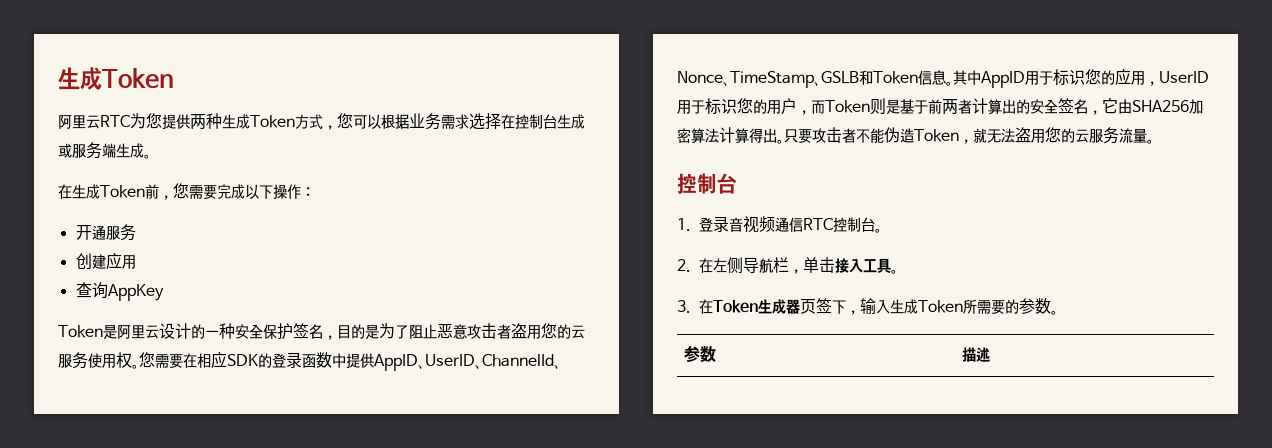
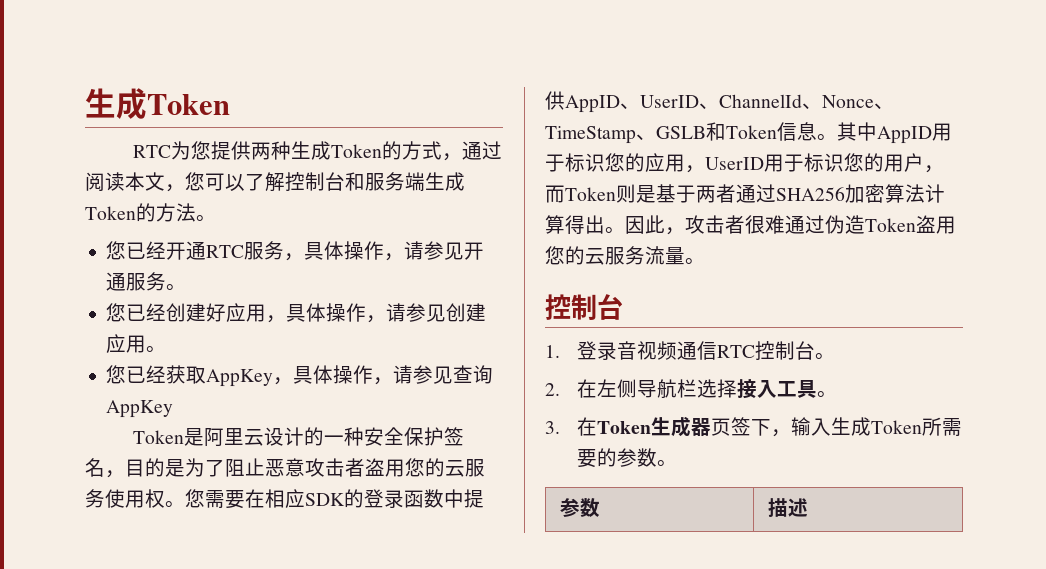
[58,114,100,129] 阿里云 -> (230, 104) none
[294,113,585,130] [58,142,151,159] [58,183,315,200] [75,224,136,241] [75,252,136,270] 方式，您可以根据业务需求选择在控制台生成或服务端生成。 // 在生成Token前，您需要完成以下操作： // 开通服务 // 创建应用 // -> [381,141,502,161] [85,172,465,192] [85,203,216,222] [106,241,485,261] [106,272,187,291] [106,303,487,323] [106,334,167,353] [106,365,454,387] 的方式，通过阅读本文，您可以了解控制台和服务端生成Token的方法。 // 您已经开通RTC服务，具体操作，请参见开通服务。 // 您已经创建好应用，具体操作，请参见创建应用。 // 您已经获取AppKey，具体操作，请参见
[927,98,1132,115] 前两者计算出的安全签名，它由 -> [696,184,776,203] 两者通过
[784,127,1015,144] 只要攻击者不能伪造Token，就无法 -> [625,215,916,235] 因此，攻击者很难通过伪造Token
[789,257,835,274] ，单击 -> [697,379,738,398] 选择

